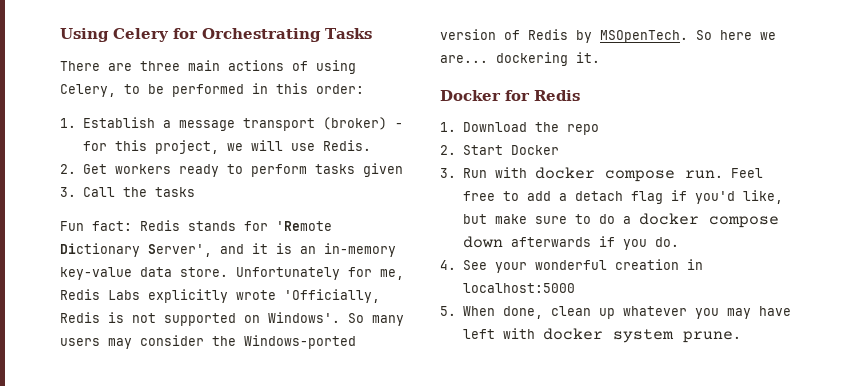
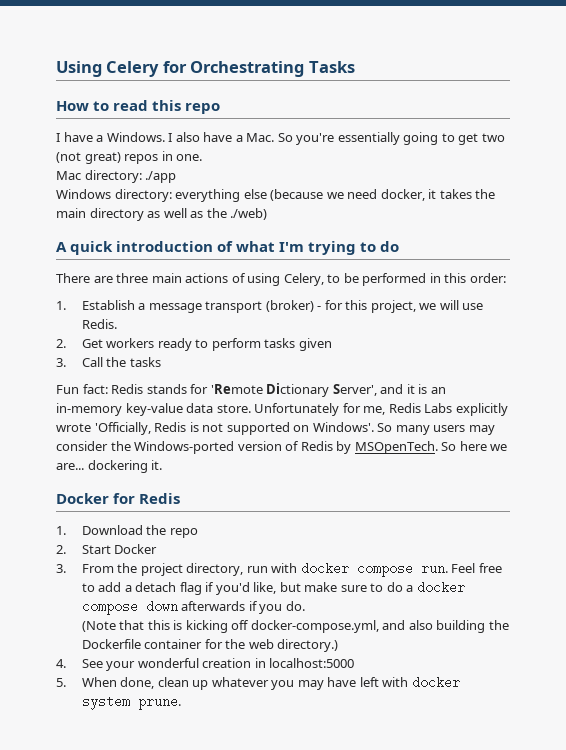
(372, 33) none -> [56,100,221,114] [56,132,505,145] [56,151,203,164] [56,170,177,183] [56,189,496,202] [56,208,268,221] [56,241,400,255] // How to read this repo // I have a Windows. I also have a Mac. So you're essentially going to get two (not great) repos in one. // Mac directory: ./app // Windows directory: everything else (because we need docker, it takes the main directory as well as the ./web) // A quick introduction of what I'm trying to do
[462,168,487,178] Run -> [81,563,268,576] From the project directory, run
(679, 242) none -> [81,620,509,633] [81,639,339,652] // (Note that this is kicking off docker-compose.yml, and also building the Dockerfile container for the web directory.)

